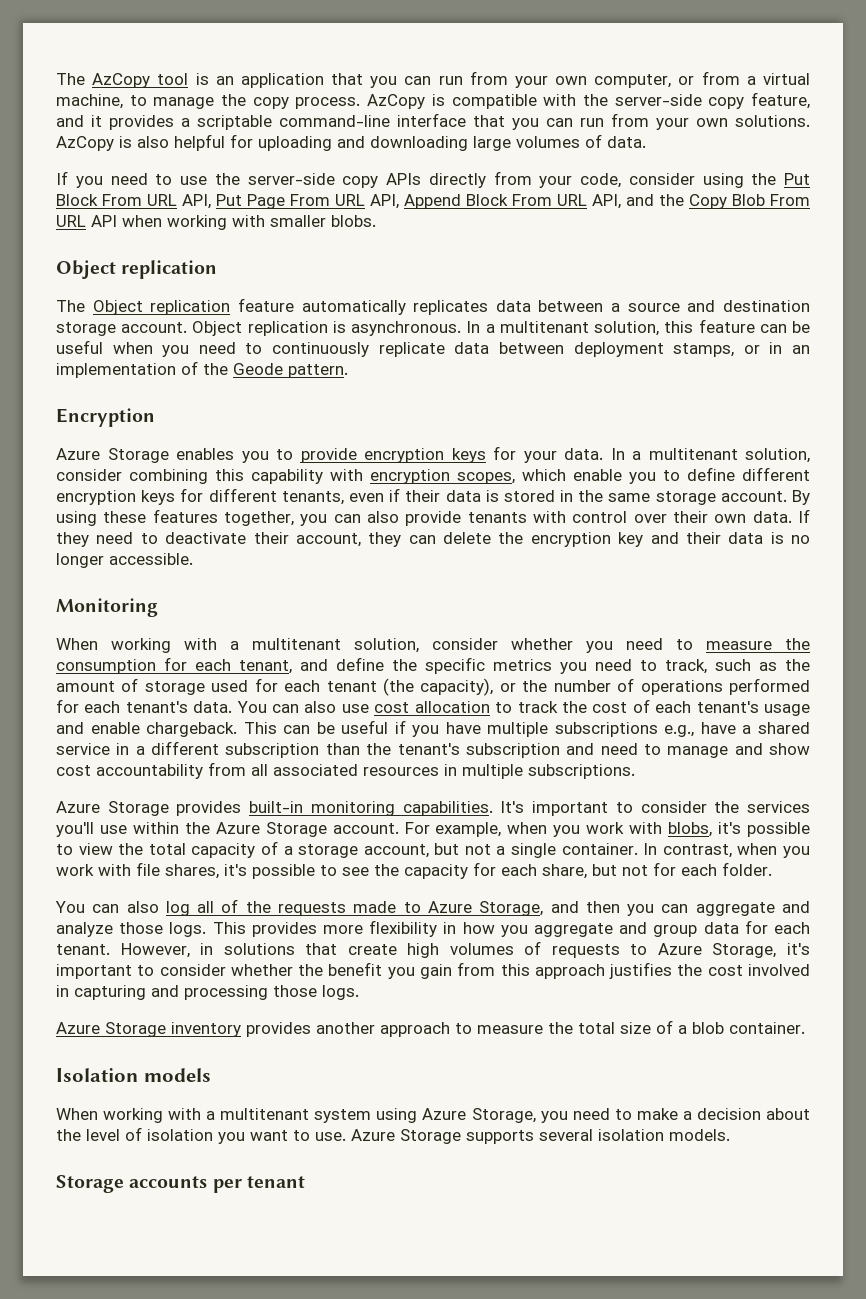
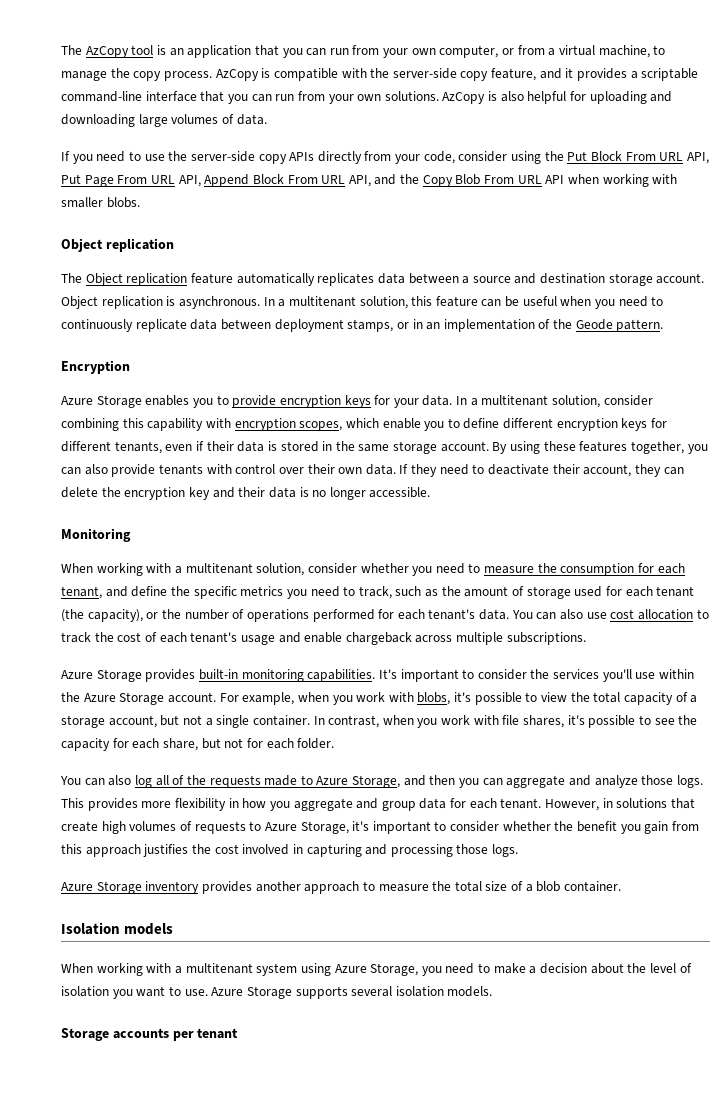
[146,720,810,737] [56,741,810,758] [56,762,457,779] chargeback. This can be useful if you have multiple subscriptions e.g., have a shared service in a different subscription than the tenant's subscription and need to manage and show cost accountability from all associated resources in -> [345,632,453,645] chargeback across

